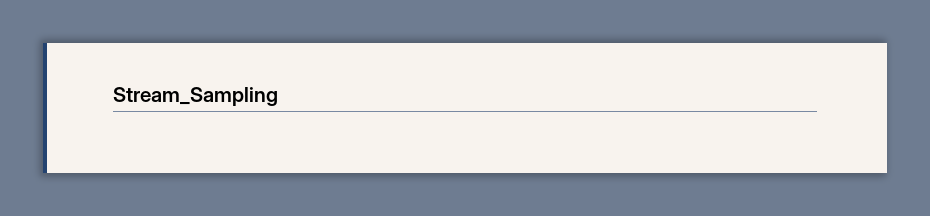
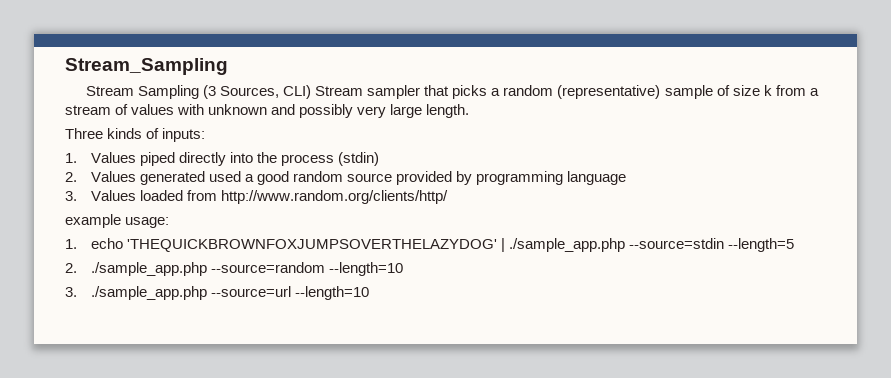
(278, 96) none -> [85,85,819,99] [65,104,470,118] [65,128,206,142] [65,152,379,166] [65,171,627,185] [65,190,448,204] [65,214,170,228] [65,238,794,252] [65,262,403,276] [65,286,369,300] // Stream Sampling (3 Sources, CLI) Stream sampler that picks a random (representative) sample of size k from a stream of values with unknown and possibly very large length. // Three kinds of inputs: // 1. Values piped directly into the process (stdin) // 2. Values generated used a good random source provided by programming language // 3. Values loaded from http://www.random.org/clients/http/ // example usage: // 1. echo 'THEQUICKBROWNFOXJUMPSOVERTHELAZYDOG' | ./sample_app.php --source=stdin --length=5 // 2. ./sample_app.php --source=random --length=10 // 3. ./sample_app.php --source=url --length=10

